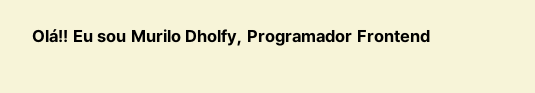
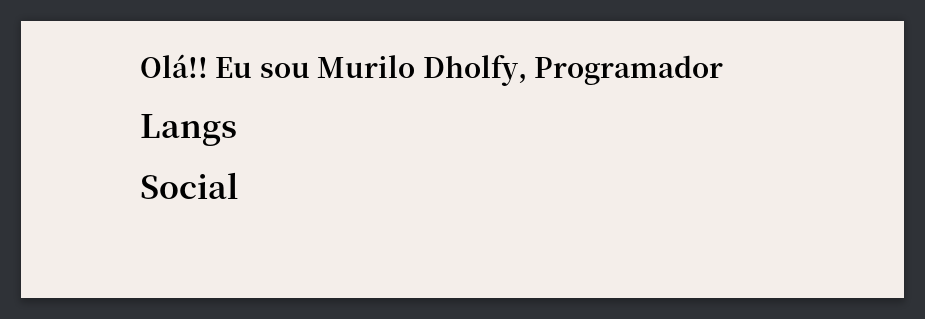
[356,29,430,43] Frontend -> [140,114,237,146] [140,172,238,199] // Langs // Social

